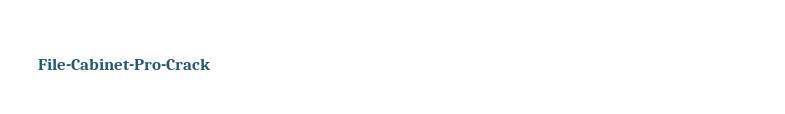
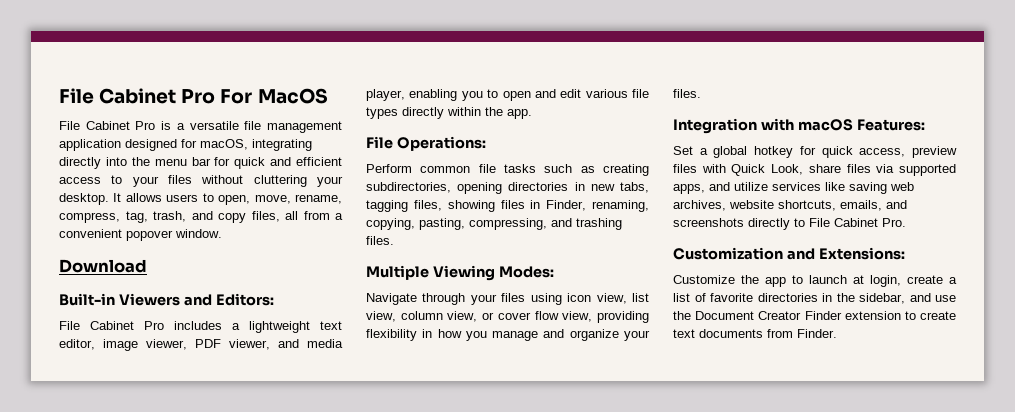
[38,58,211,70] File-Cabinet-Pro-Crack -> [59,88,328,104] [59,121,342,133] [59,139,312,151] [59,157,342,169] [59,175,343,187] [59,193,342,205] [59,211,343,223] [59,229,222,241] [59,259,147,273] [59,293,274,306] [59,321,342,333] [59,339,343,351] [366,89,649,101] [366,107,532,119] [366,136,486,151] [366,164,649,176] [366,182,649,194] [366,200,649,212] [366,218,622,230] [366,236,394,245] [366,265,554,281] [366,293,649,305] [366,311,649,323] [366,329,650,341] [673,89,701,98] [673,118,925,134] [673,146,957,158] [673,164,956,176] [673,182,914,194] [673,200,907,211] [673,218,906,230] [673,247,905,260] [673,275,957,287] [673,293,956,304] [673,311,956,320] [673,329,837,338] File Cabinet Pro For MacOS // File Cabinet Pro is a versatile file management application designed for macOS, integrating directly into the menu bar for quick and efficient access to your files without cluttering your desktop. It allows users to open, move, rename, compress, tag, trash, and copy files, all from a convenient popover window. // Download // Built-in Viewers and Editors: // File Cabinet Pro includes a lightweight text editor, image viewer, PDF viewer, and media player, enabling you to open and edit various file types directly within the app. // File Operations: // Perform common file tasks such as creating subdirectories, opening directories in new tabs, tagging files, showing files in Finder, renaming, copying, pasting, compressing, and trashing files. // Multiple Viewing Modes: // Navigate through your files using icon view, list view, column view, or cover flow view, providing flexibility in how you manage and organize your files. // Integration with macOS Features: // Set a global hotkey for quick access, preview files with Quick Look, share files via supported apps, and utilize services like saving web archives, website shortcuts, emails, and screenshots directly to File Cabinet Pro. // Customization and Extensions: // Customize the app to launch at login, create a list of favorite directories in the sidebar, and use the Document Creator Finder extension to create text documents from Finder.

